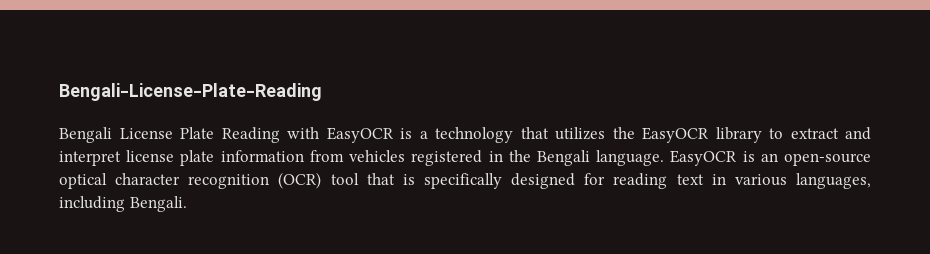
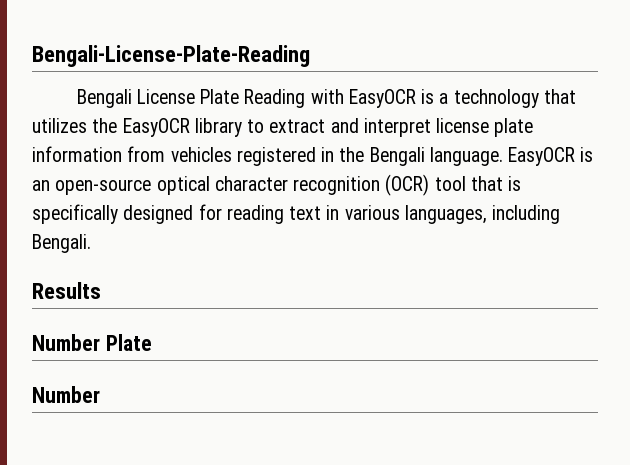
(187, 204) none -> [32,282,101,299] [32,334,152,351] [32,386,100,403] // Results // Number Plate // Number

